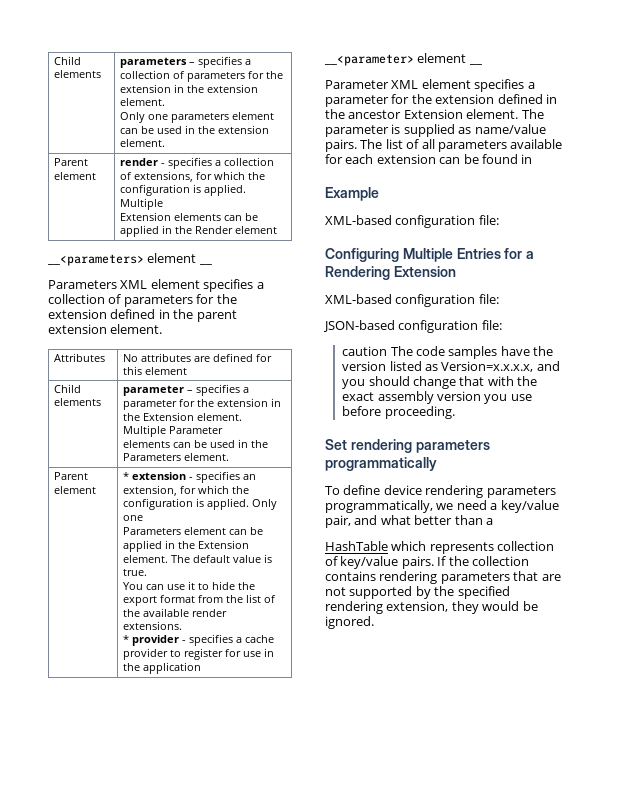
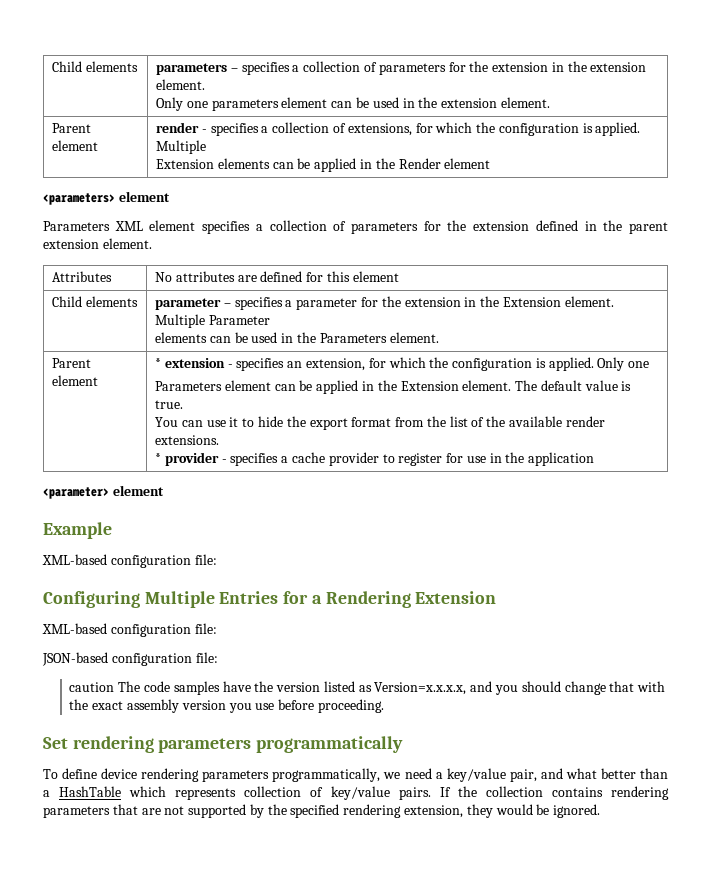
[47,253,197,266] [198,263,212,265] __<parameters> element __ -> [43,191,170,205] <parameters> element
[324,53,467,66] [468,63,482,65] [325,79,535,92] [325,94,557,107] [325,109,544,119] [325,124,546,137] [325,139,563,152] [325,154,533,164] __<parameter> element __ // Parameter XML element specifies a parameter for the extension defined in the ancestor Extension element. The parameter is supplied as name/value pairs. The list of all parameters available for each extension can be found in -> [43,485,164,499] <parameter> element
(493, 521) // -> (50, 793) none

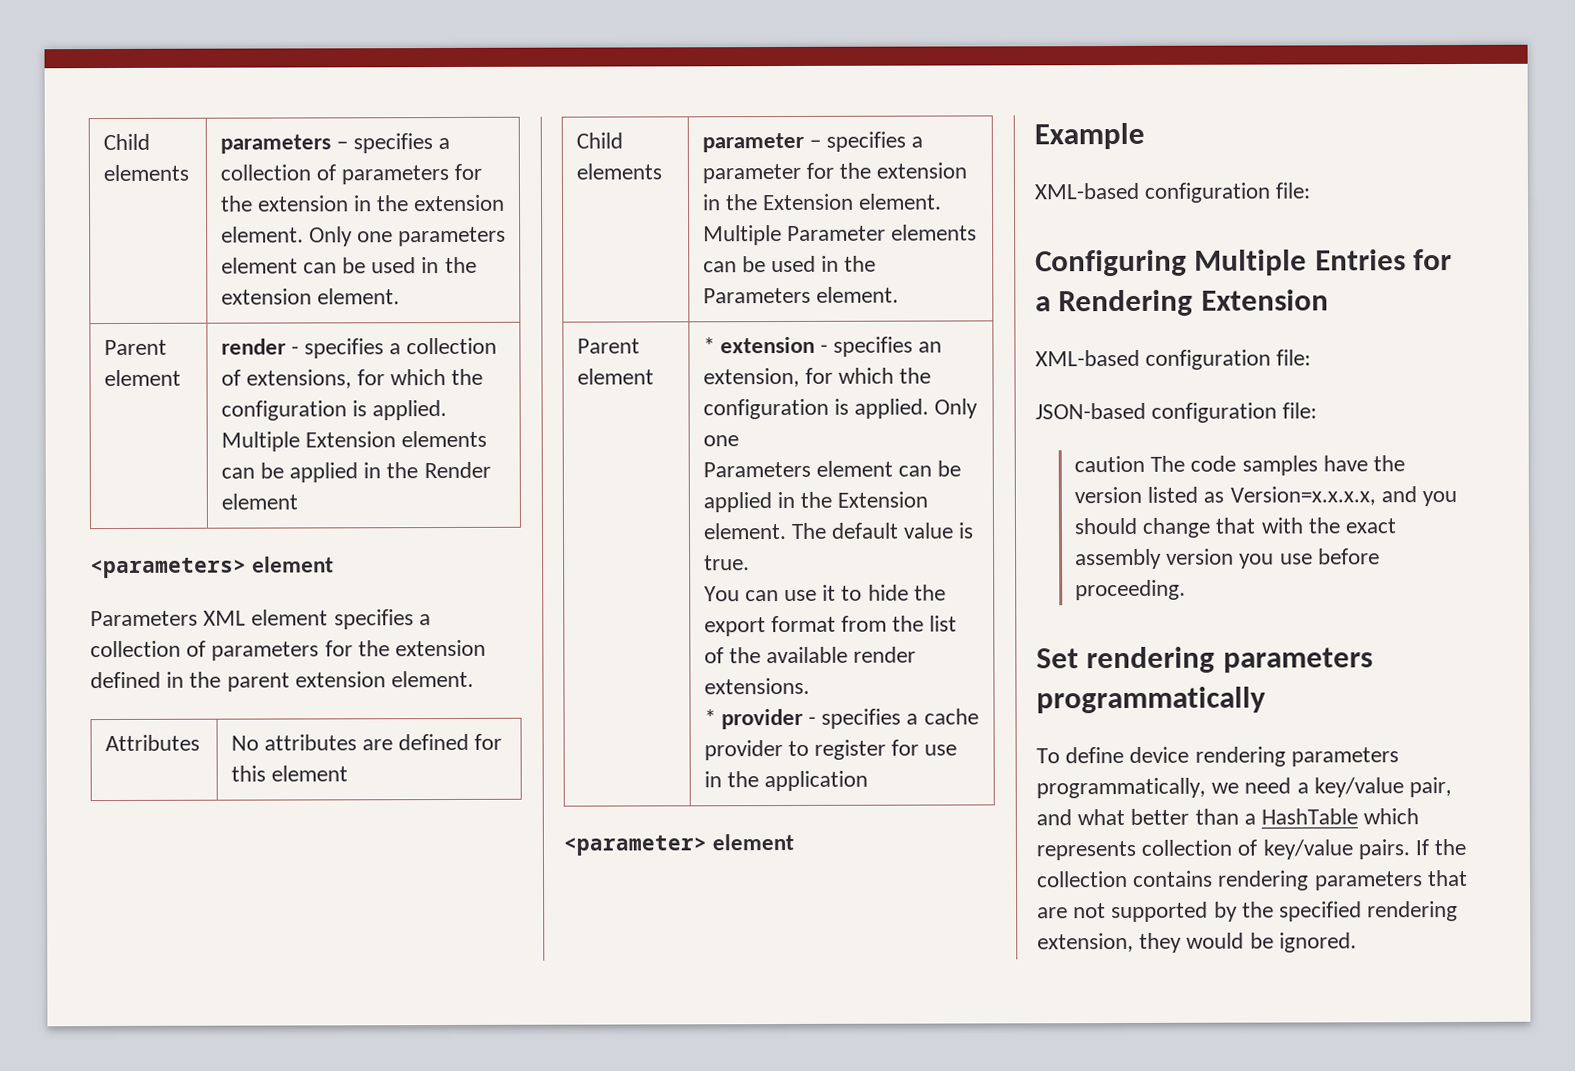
(206, 84) // -> (304, 234) none
(207, 147) // -> (300, 441) none
(270, 320) // -> (886, 233) none

